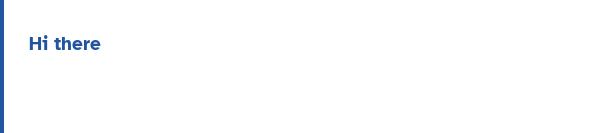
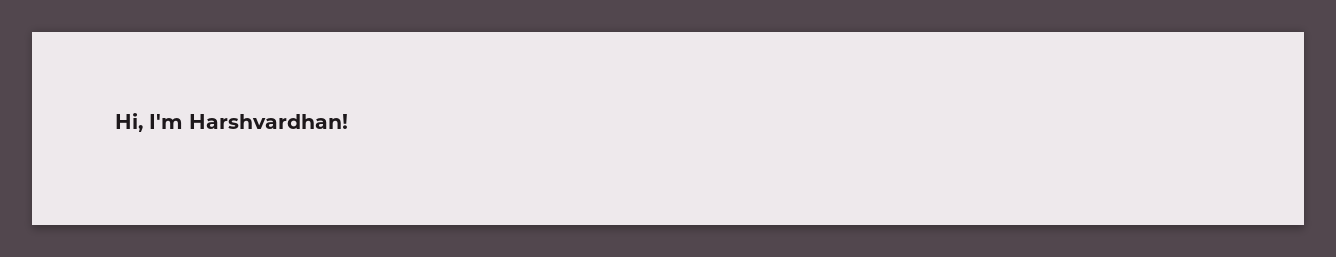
[29,35,101,50] Hi there -> [115,113,348,132] Hi, I'm Harshvardhan!

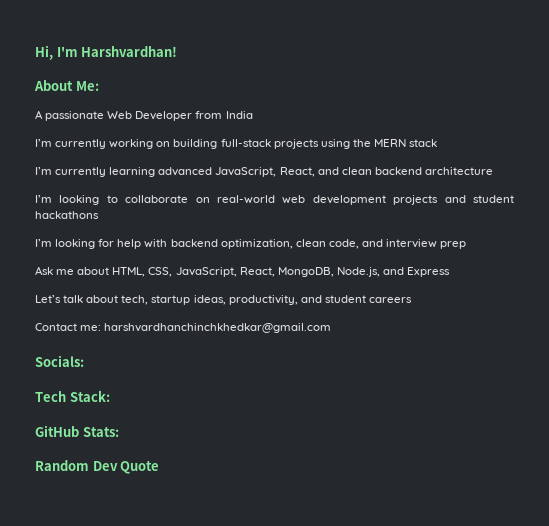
(348, 121) none -> [34,80,99,91] [35,110,253,121] [35,139,438,149] [35,167,493,177] [35,195,514,205] [35,211,99,219] [35,239,467,249] [35,266,451,277] [35,295,412,305] [35,323,332,333] [35,355,84,367] [35,390,110,402] [35,425,119,437] [35,460,160,474] // About Me: // A passionate Web Developer from India // I’m currently working on building full-stack projects using the MERN stack // I’m currently learning advanced JavaScript, React, and clean backend architecture // I’m looking to collaborate on real-world web development projects and student hackathons // I’m looking for help with backend optimization, clean code, and interview prep // Ask me about HTML, CSS, JavaScript, React, MongoDB, Node.js, and Express // Let’s talk about tech, startup ideas, productivity, and student careers // Contact me: harshvardhanchinchkhedkar@gmail.com // Socials: // Tech Stack: // GitHub Stats: // Random Dev Quote

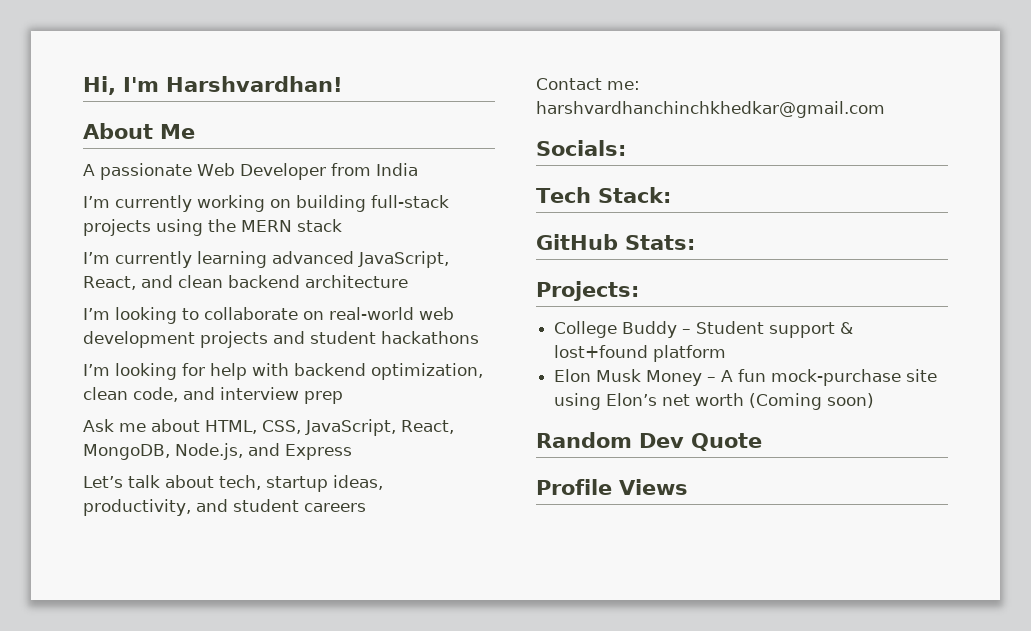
[75,81,99,91] Me: -> [160,124,195,139] Me
(119, 432) none -> [536,281,639,301] [554,321,854,338] [554,345,727,362] [554,369,938,386] [554,393,875,410] // Projects: // College Buddy – Student support & lost+found platform // Elon Musk Money – A fun mock-purchase site using Elon’s net worth (Coming soon)
(160, 467) none -> [536,479,688,495] // Profile Views

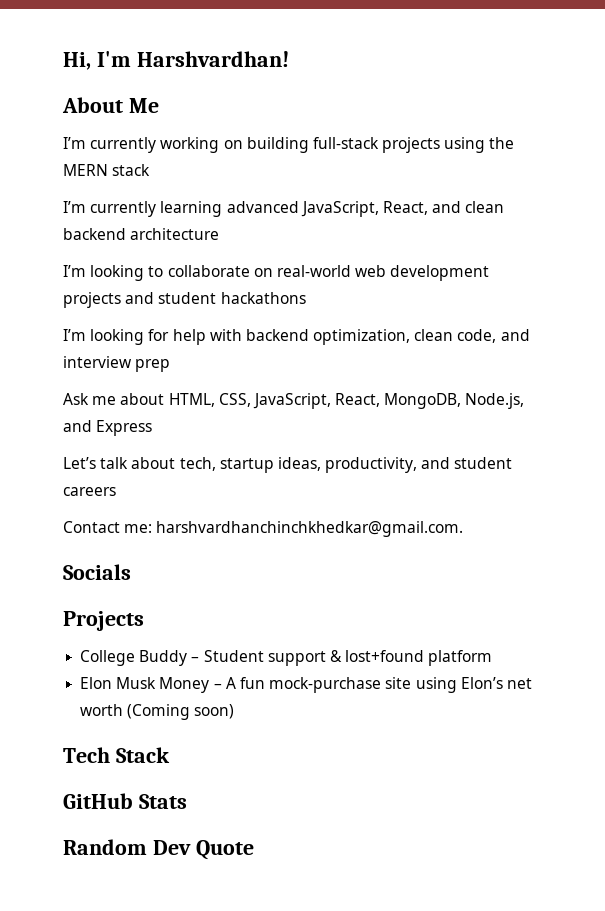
[83,163,418,180] // A passionate Web Developer from India -> (159, 105) none
[536,101,885,118] [536,140,626,156] [536,187,671,203] [536,234,695,250] [536,281,639,301] harshvardhanchinchkhedkar@gmail.com // Socials: // Tech Stack: // GitHub Stats: // Projects: -> [156,521,464,537] [63,564,131,580] [63,611,144,631] harshvardhanchinchkhedkar@gmail.com. // Socials // Projects
(875, 400) none -> [63,747,170,763] [63,793,187,809] // Tech Stack // GitHub Stats
[536,479,688,495] // Profile Views -> (254, 850) none

